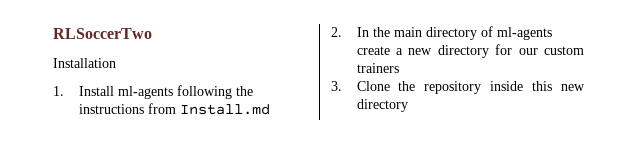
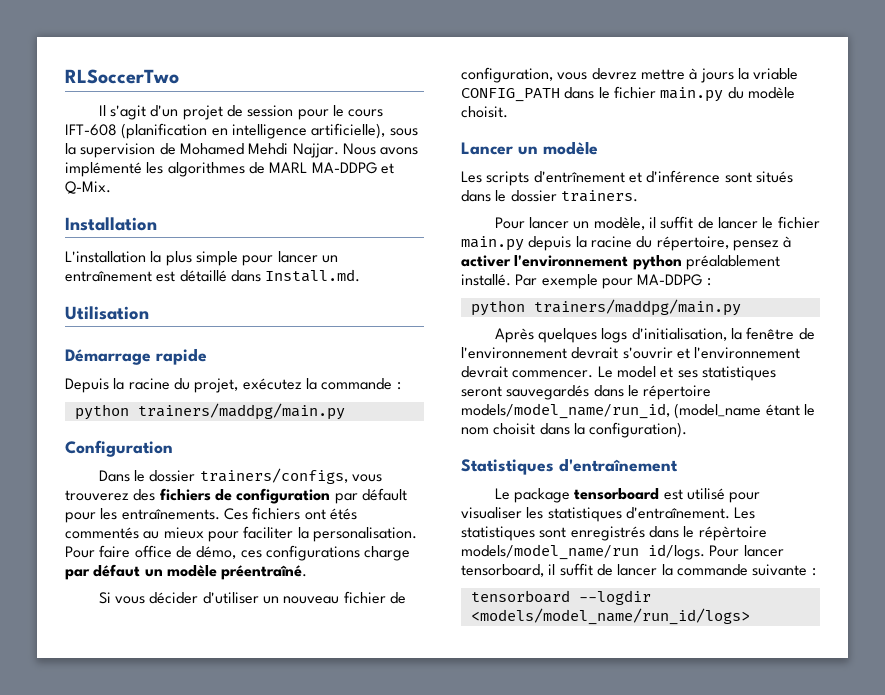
[53,58,116,68] [53,85,253,99] [78,103,270,115] [331,26,552,40] [356,44,584,58] [356,63,399,73] [331,81,585,94] [356,99,408,112] Installation // 1. Install ml-agents following the instructions from Install.md // 2. In the main directory of ml-agents create a new directory for our custom trainers // 3. Clone the repository inside this new directory -> [98,105,384,120] [65,123,418,139] [65,143,419,158] [65,162,394,177] [65,181,111,194] [65,217,157,231] [65,251,338,266] [65,269,361,282] [65,306,149,320] [65,348,207,365] [65,378,401,393] [74,403,345,420] [65,440,173,457] [98,468,383,484] [65,488,407,504] [65,507,357,523] [65,526,417,542] [65,545,411,561] [65,564,308,580] [98,591,406,604] [461,67,799,83] [461,86,795,102] [461,106,508,118] [461,141,598,155] [461,170,793,186] [461,190,638,202] [494,216,820,230] [461,236,792,251] [461,255,780,270] [461,274,711,289] [470,299,741,316] [494,327,815,343] [461,347,801,359] [461,366,776,381] [461,385,712,400] [461,403,815,419] [461,422,688,438] [461,458,678,475] [494,488,761,503] [461,507,756,522] [461,526,767,541] [461,544,784,560] [461,563,816,577] [470,590,651,605] [470,608,750,625] Il s'agit d'un projet de session pour le cours IFT-608 (planification en intelligence artificielle), sous la supervision de Mohamed Mehdi Najjar. Nous avons implémenté les algorithmes de MARL MA-DDPG et Q-Mix. // Installation // L'installation la plus simple pour lancer un entraînement est détaillé dans Install.md. // Utilisation // Démarrage rapide // Depuis la racine du projet, exécutez la commande : // python trainers/maddpg/main.py // Configuration // Dans le dossier trainers/configs, vous trouverez des fichiers de configuration par défault pour les entraînements. Ces fichiers ont étés commentés au mieux pour faciliter la personalisation. Pour faire office de démo, ces configurations charge par défaut un modèle préentraîné. // Si vous décider d'utiliser un nouveau fichier de configuration, vous devrez mettre à jours la vriable CONFIG_PATH dans le fichier main.py du modèle choisit. // Lancer un modèle // Les scripts d'entrînement et d'inférence sont situés dans le dossier trainers. // Pour lancer un modèle, il suffit de lancer le fichier main.py depuis la racine du répertoire, pensez à activer l'environnement python préalablement installé. Par exemple pour MA-DDPG : // python trainers/maddpg/main.py // Après quelques logs d'initialisation, la fenêtre de l'environnement devrait s'ouvrir et l'environnement devrait commencer. Le model et ses statistiques seront sauvegardés dans le répertoire models/model_name/run_id, (model_name étant le nom choisit dans la configuration). // Statistiques d'entraînement // Le package tensorboard est utilisé pour visualiser les statistiques d'entraînement. Les statistiques sont enregistrés dans le répèrtoire models/model_name/run id/logs. Pour lancer tensorboard, il suffit de lancer la commande suivante : // tensorboard --logdir <models/model_name/run_id/logs>

